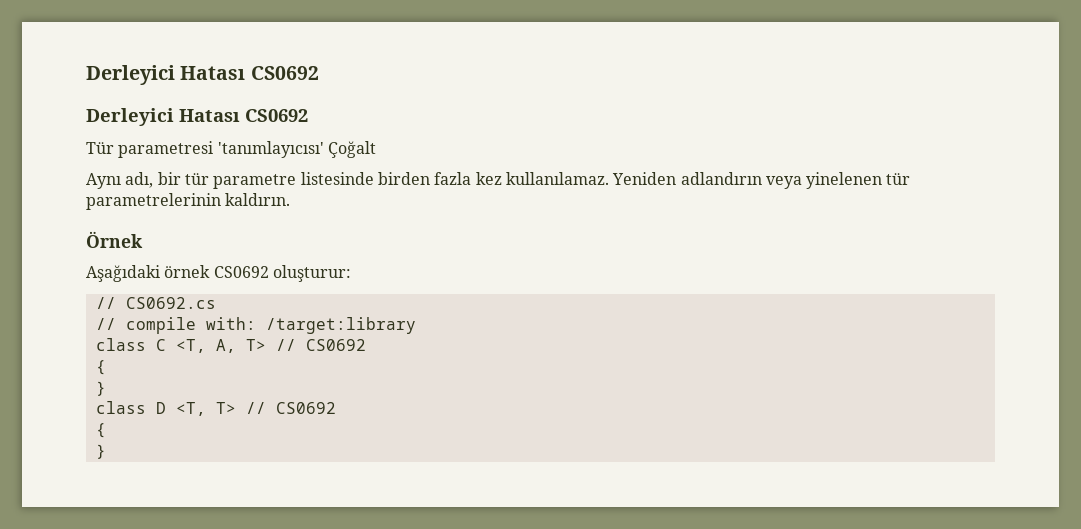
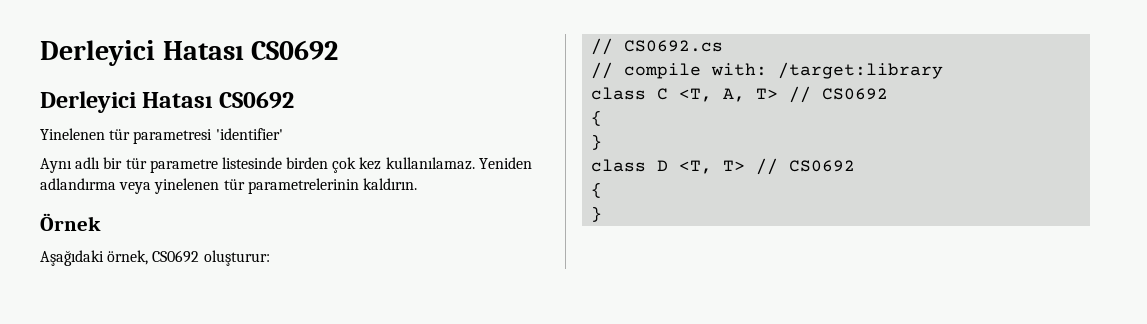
[86,141,376,158] Tür parametresi 'tanımlayıcısı' Çoğalt -> [40,128,283,144] Yinelenen tür parametresi 'identifier'
[125,172,154,188] adı, -> [75,157,101,169] adlı
[434,172,472,185] fazla -> [332,157,357,173] çok
[680,172,762,185] adlandırın -> [40,178,116,190] adlandırma
[164,265,211,278] örnek -> [107,250,149,265] örnek,

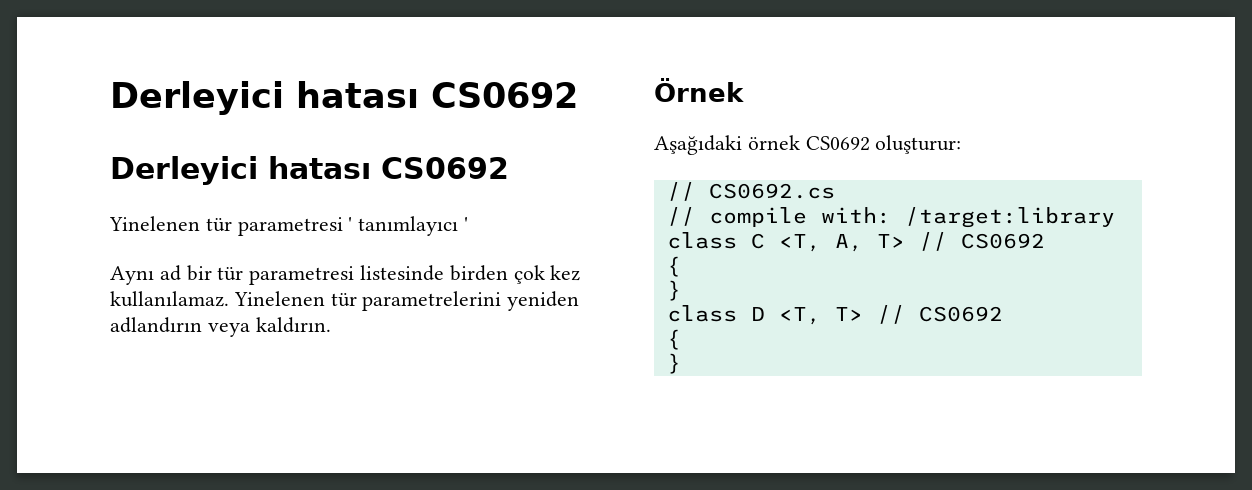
[40,40,244,66] Derleyici Hatası -> [110,81,419,115] Derleyici hatası
[142,92,214,108] Hatası -> [268,156,371,179] hatası
[215,128,283,140] 'identifier' -> [348,216,469,236] ' tanımlayıcı '
[75,157,101,169] adlı -> [159,265,181,281] ad
[149,159,218,173] parametre -> [249,266,355,285] parametresi
[478,157,532,169] [40,178,359,194] Yeniden adlandırma veya yinelenen tür parametrelerinin -> [233,291,580,311] [110,317,250,337] Yinelenen tür parametrelerini yeniden adlandırın veya
[107,250,149,265] örnek, -> [747,135,800,150] örnek

